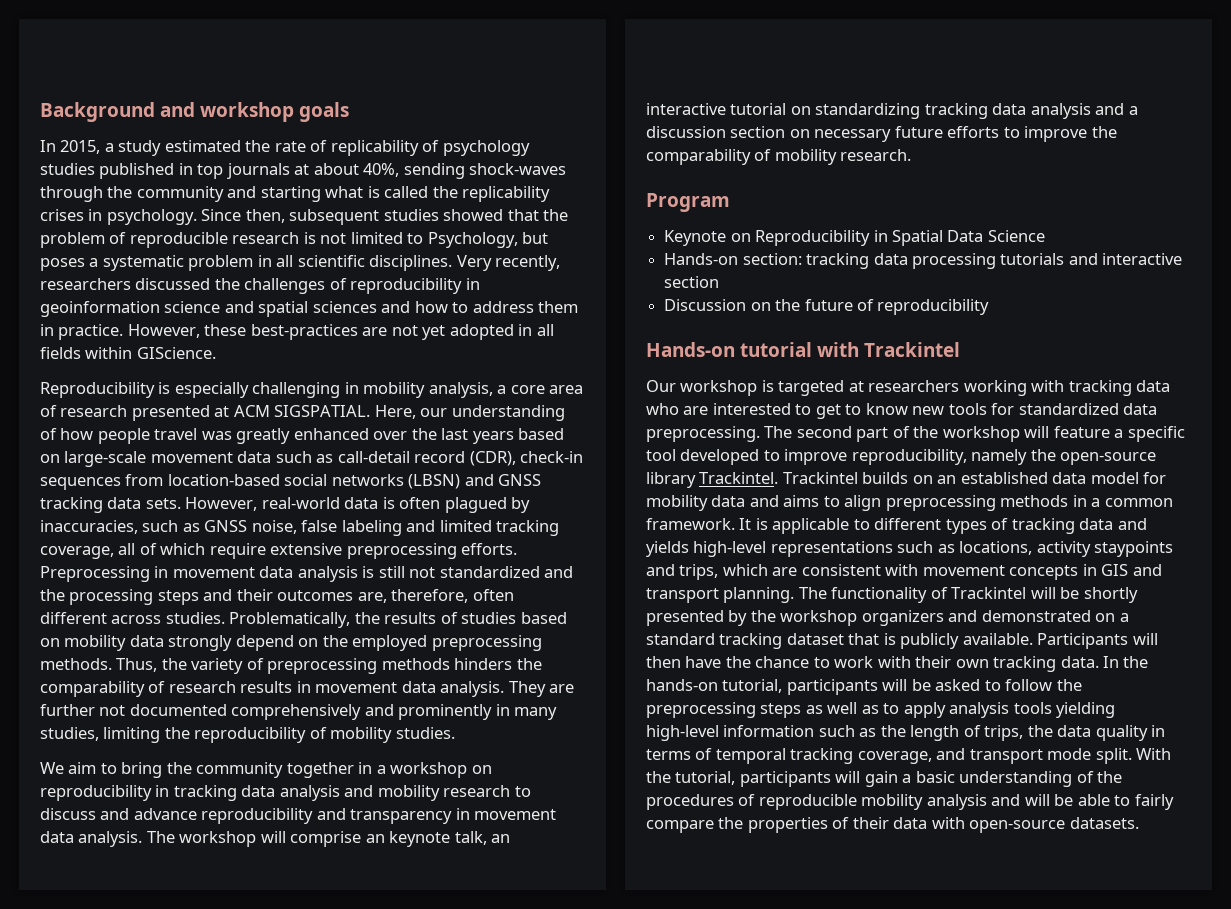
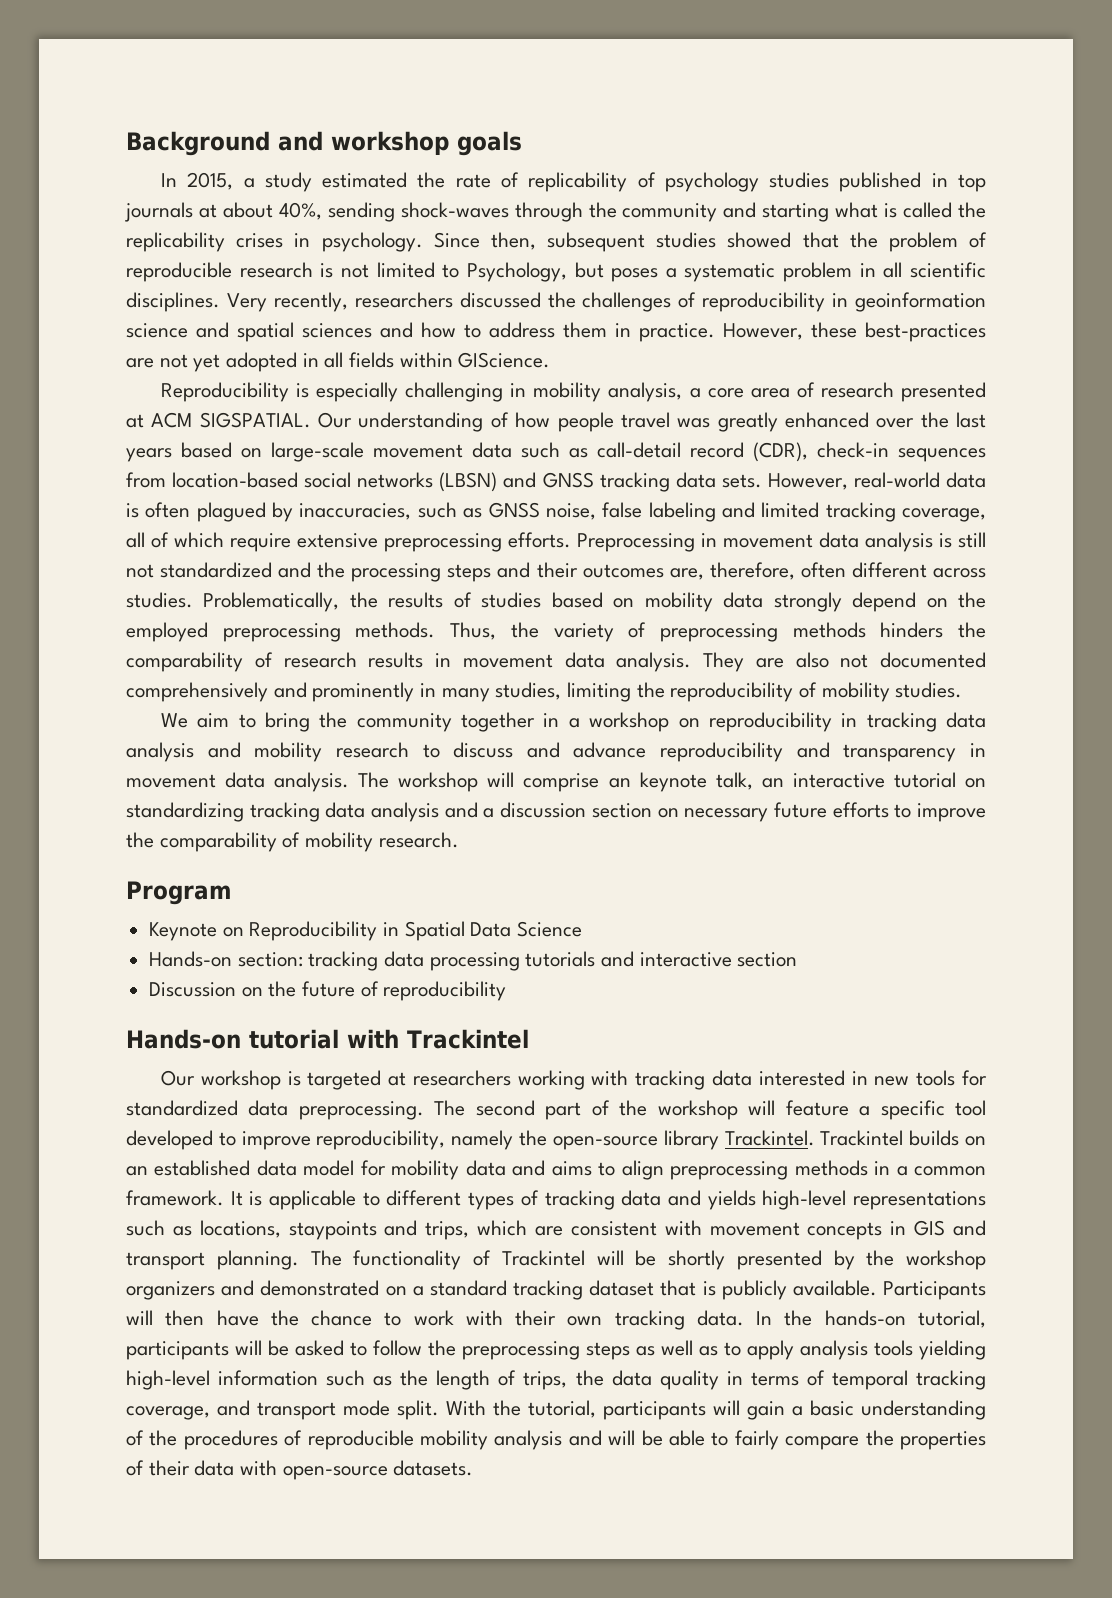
[374,405,448,419] Here, our -> [318,412,353,428] Our
[40,704,95,716] further -> [795,652,829,668] also
[646,403,908,419] who are interested to get to know -> [758,1070,868,1086] interested in
[1036,541,1091,557] activity -> (281, 1229) none

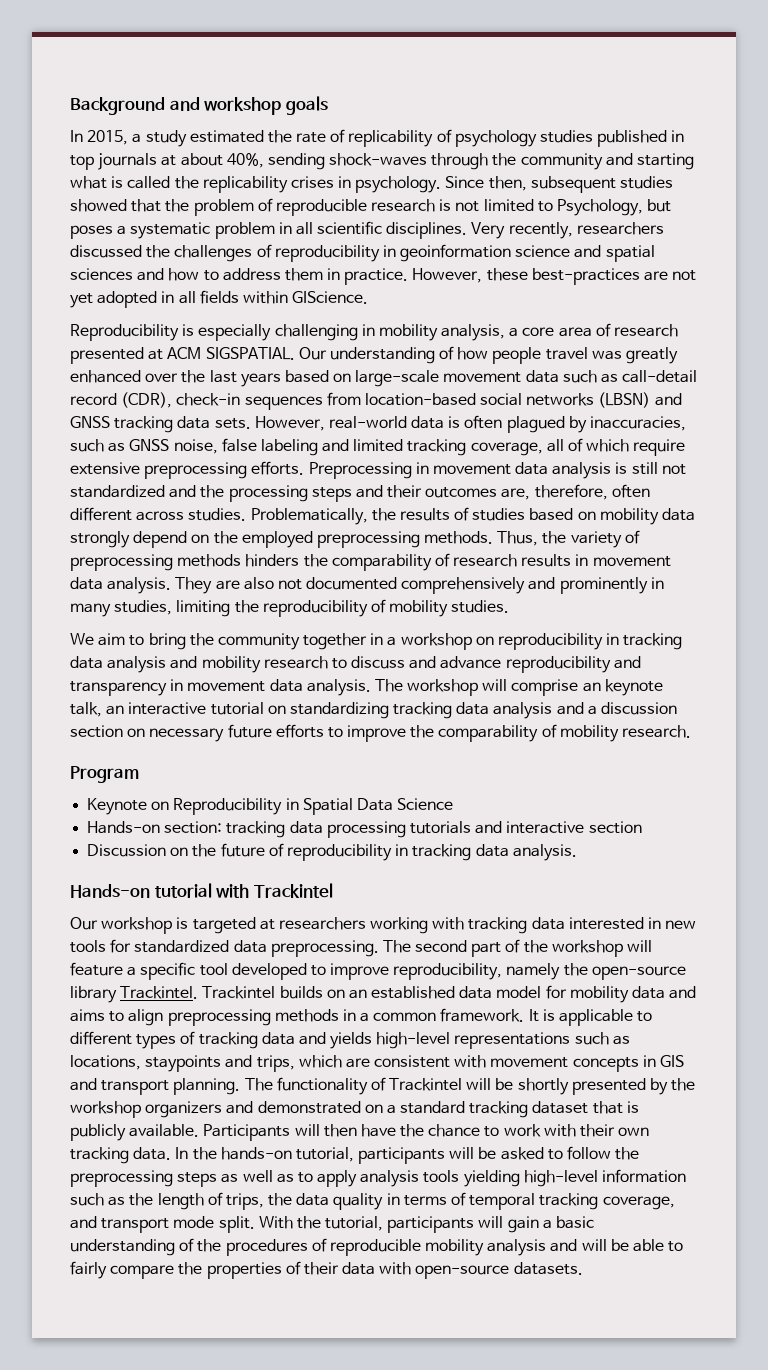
(507, 991) none -> [395,844,577,861] in tracking data analysis.

